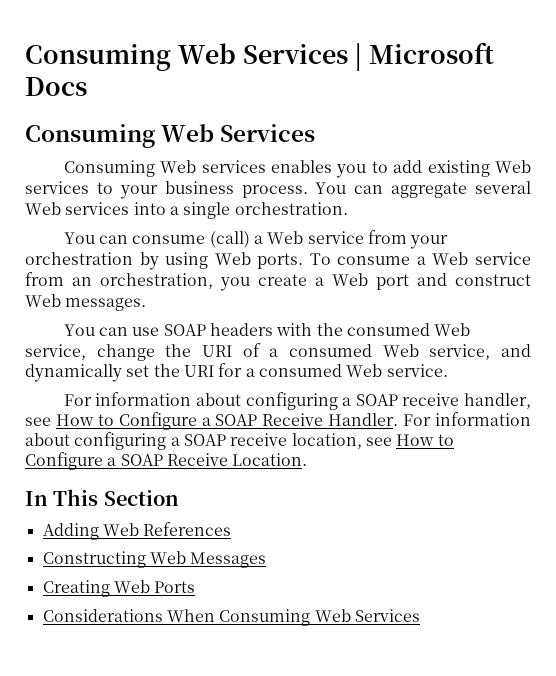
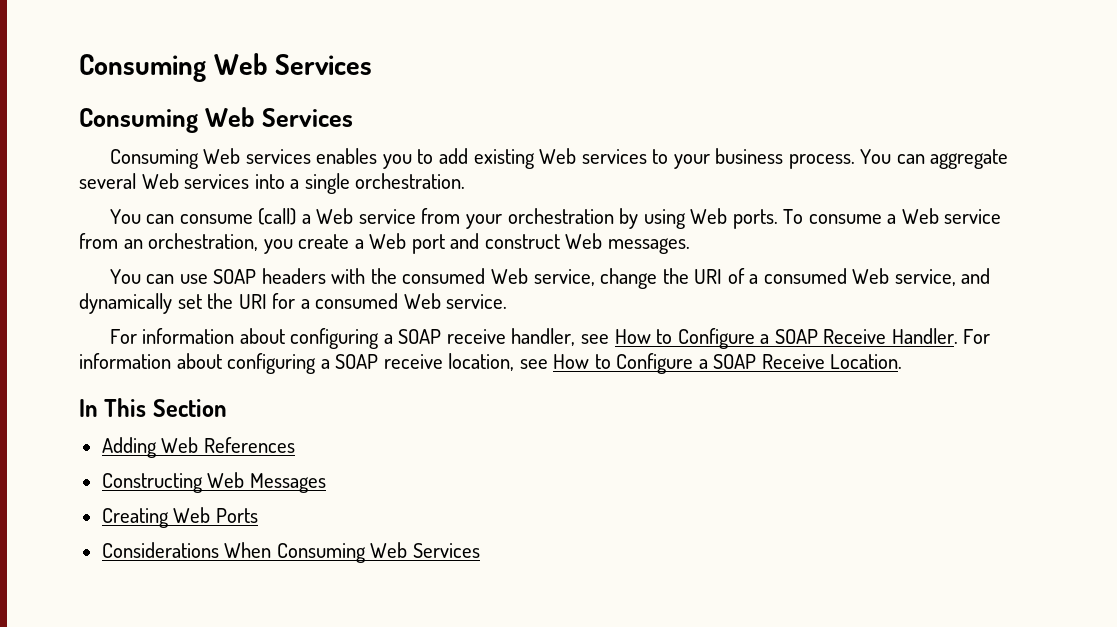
[25,42,494,71] [25,77,87,96] Consuming Web Services | Microsoft Docs -> [79,53,373,82] Consuming Web Services

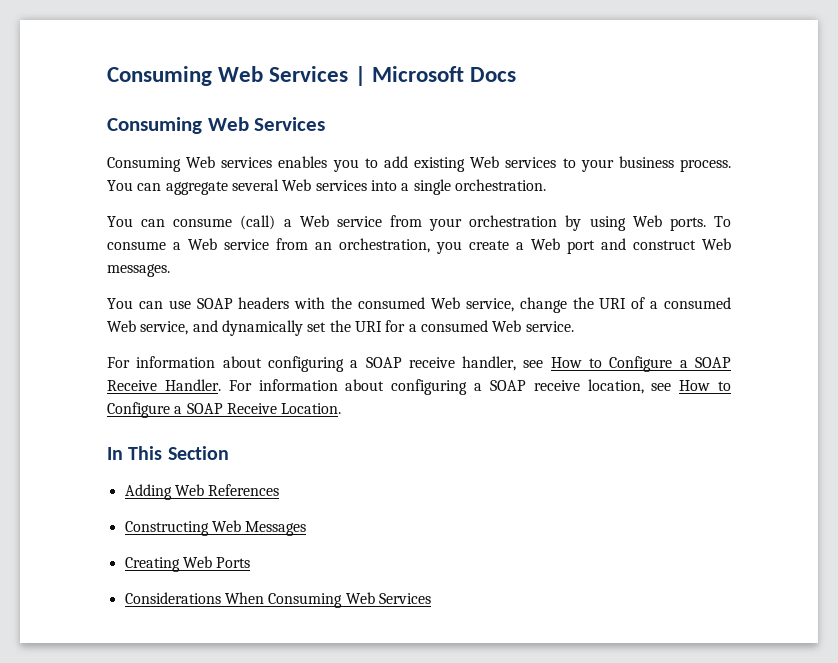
[79,53,373,82] Consuming Web Services -> [107,66,517,86] Consuming Web Services | Microsoft Docs

